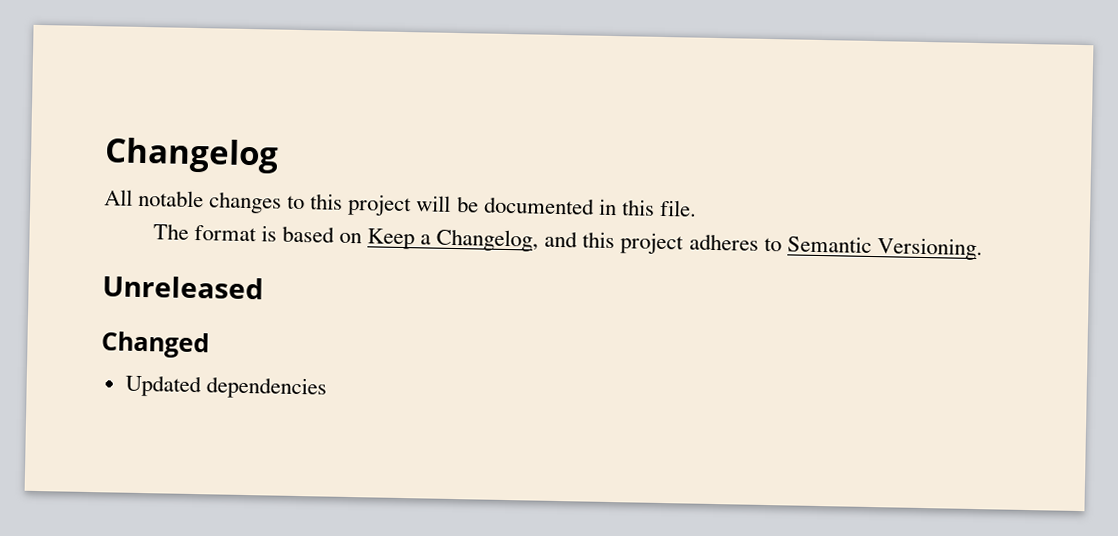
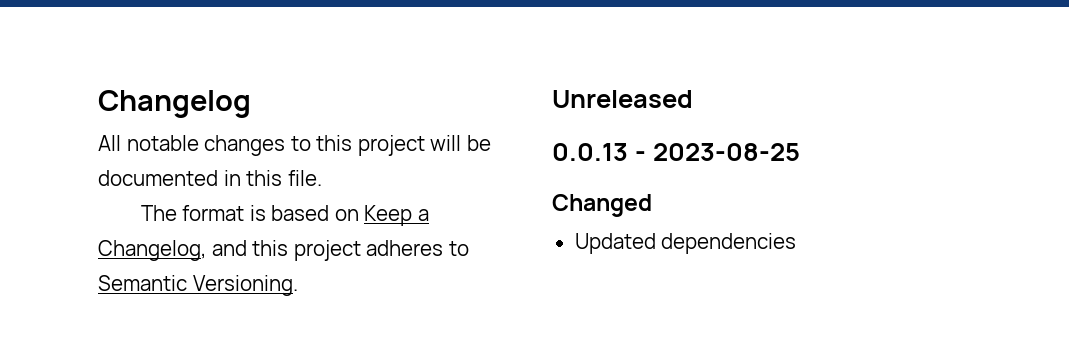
(264, 287) none -> [552,143,800,161] // 0.0.13 - 2023-08-25

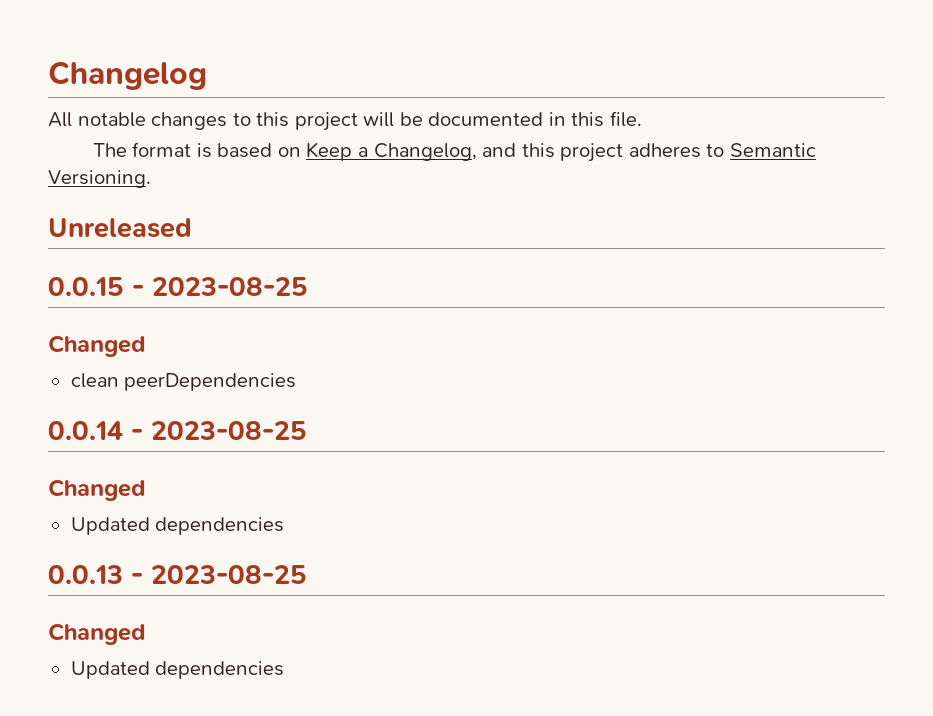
(693, 99) none -> [48,277,308,296] [48,335,146,357] [70,373,297,391] [48,421,307,440] [48,479,146,501] [70,517,285,535] // 0.0.15 - 2023-08-25 // Changed // clean peerDependencies // 0.0.14 - 2023-08-25 // Changed // Updated dependencies

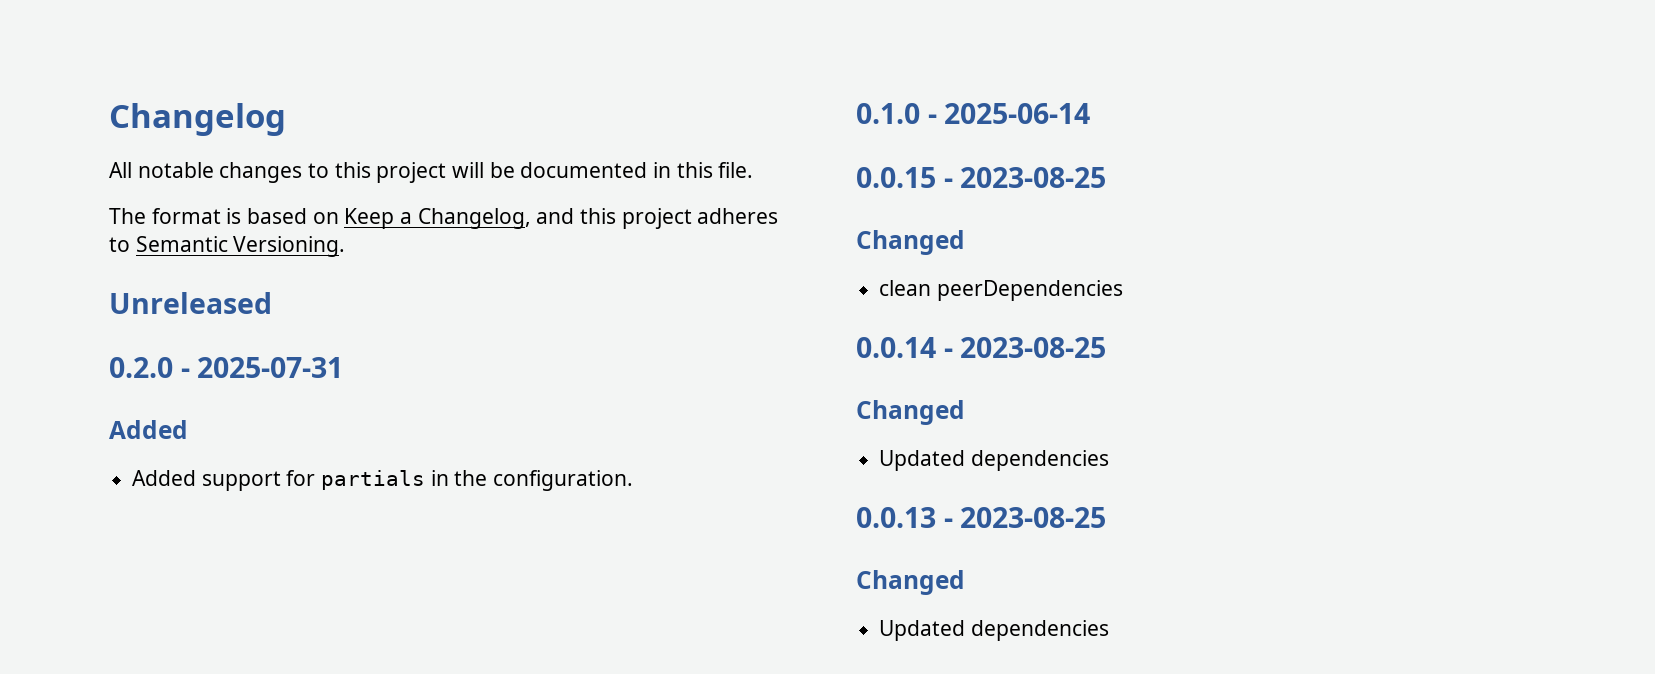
(192, 228) none -> [109,357,344,378] [109,420,188,439] [132,470,634,491] [856,103,1091,124] // 0.2.0 - 2025-07-31 // Added // Added support for partials in the configuration. // 0.1.0 - 2025-06-14

